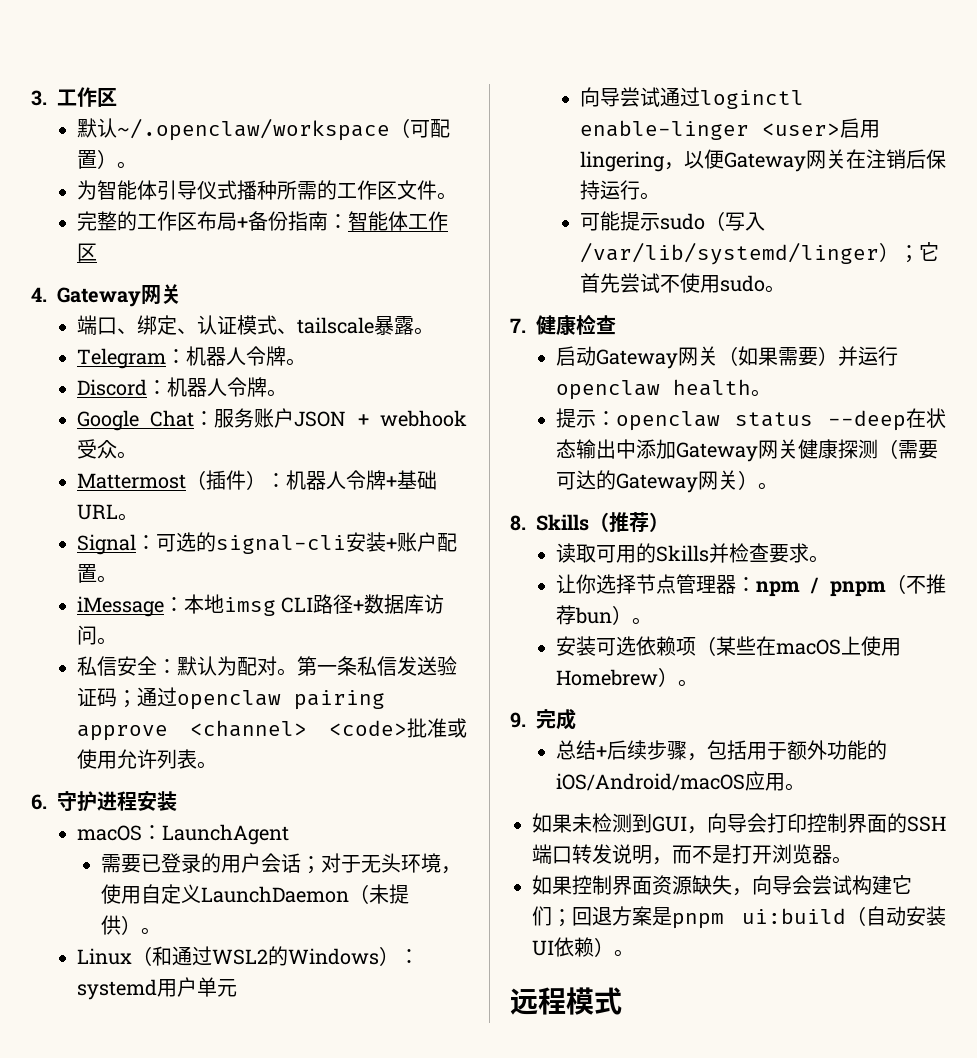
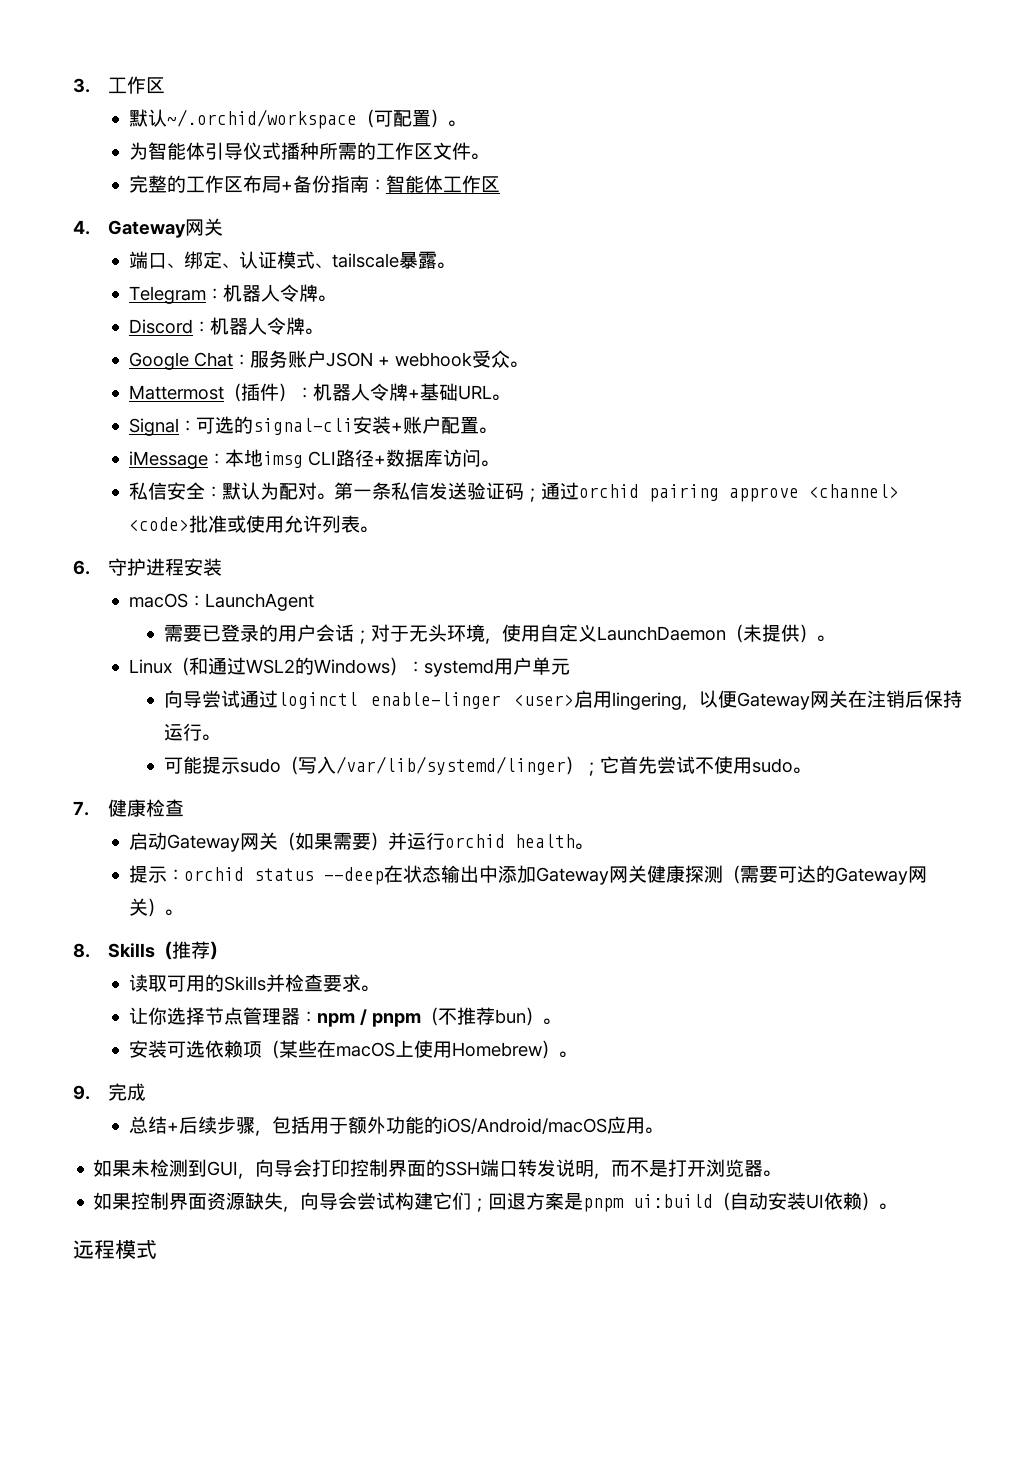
[116,118,390,141] ~/.openclaw/workspace -> [166,109,357,129] ~/.orchid/workspace
[176,690,281,710] openclaw -> [578,484,639,498] orchid
[555,380,660,400] openclaw -> [444,834,505,848] orchid
[615,411,720,431] openclaw -> [183,867,244,881] orchid

